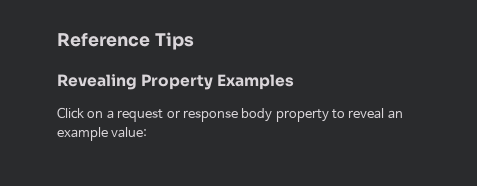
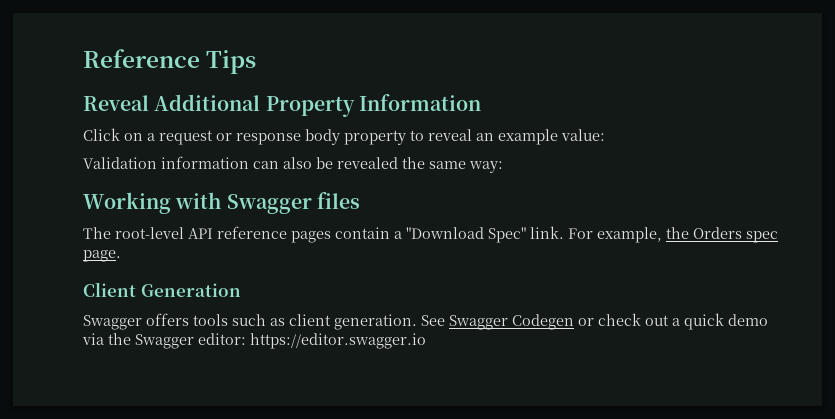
[57,74,295,90] Revealing Property Examples -> [83,94,481,117] Reveal Additional Property Information
(148, 132) none -> [83,156,503,173] [83,192,360,214] [83,226,778,243] [83,250,121,262] [83,282,241,297] [83,313,768,330] [82,333,426,349] // Validation information can also be revealed the same way: // Working with Swagger files // The root-level API reference pages contain a "Download Spec" link. For example, the Orders spec page. // Client Generation // Swagger offers tools such as client generation. See Swagger Codegen or check out a quick demo via the Swagger editor: https://editor.swagger.io

